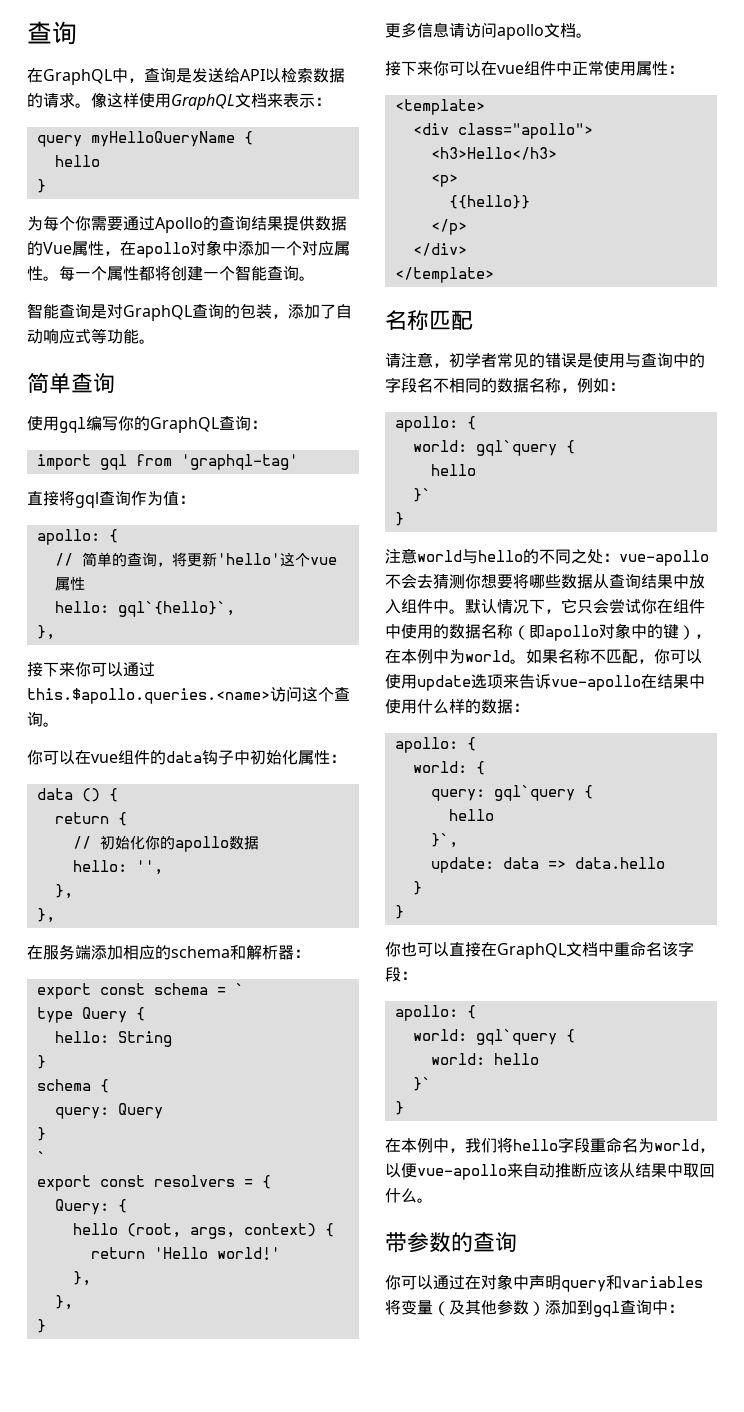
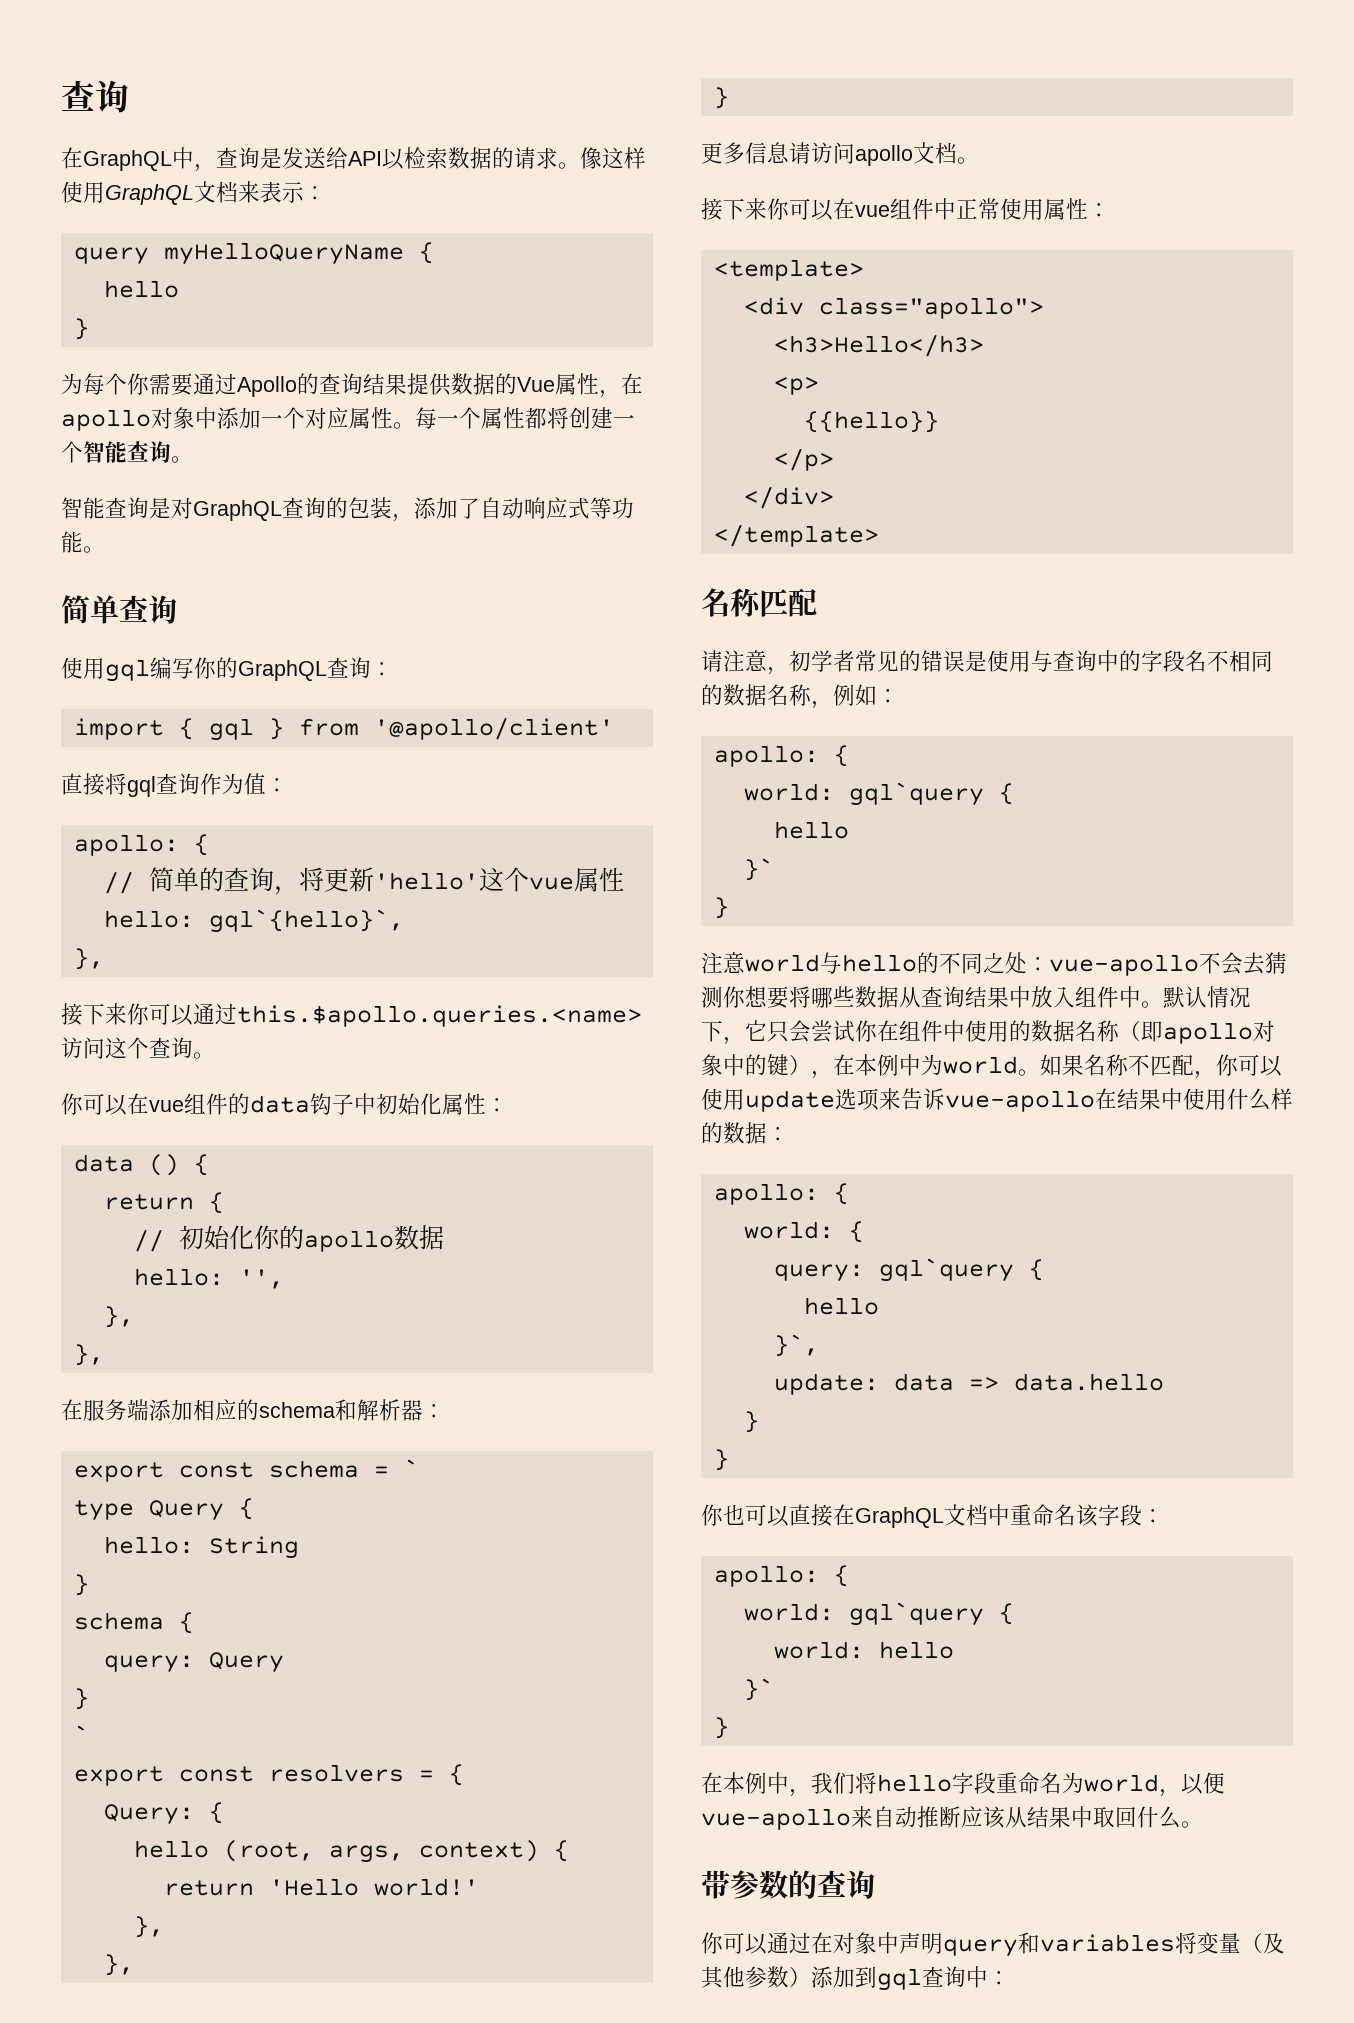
[99,454,298,470] gql from 'graphql-tag' -> [178,717,614,741] { gql } from '@apollo/client'

